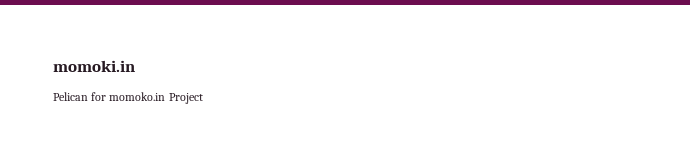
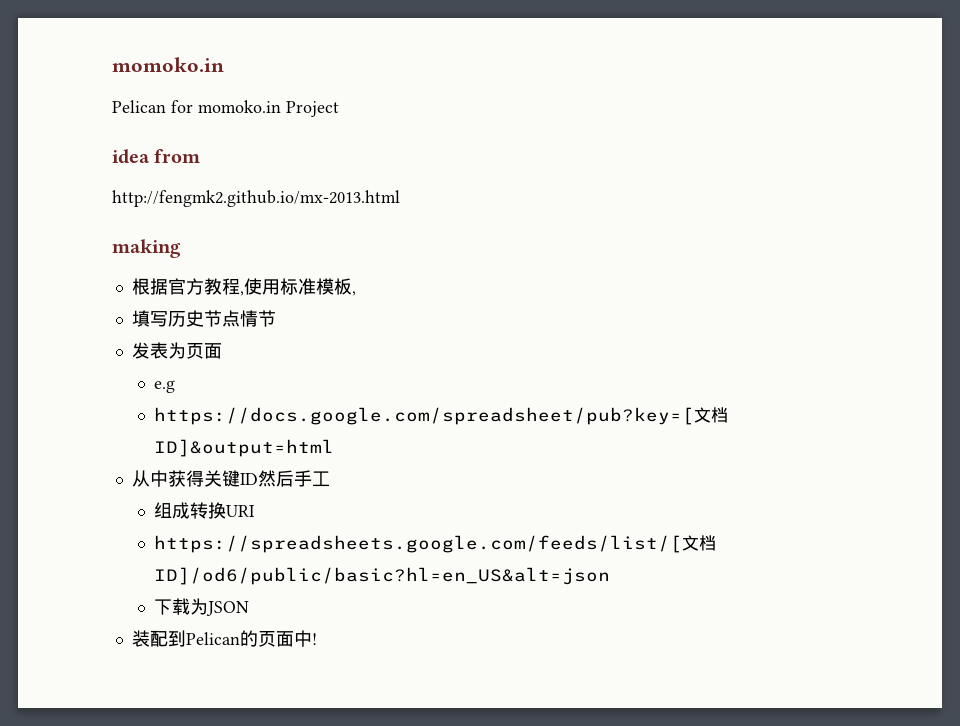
[53,60,135,72] momoki.in -> [112,57,224,72] momoko.in
(203, 98) none -> [112,149,201,164] [112,190,400,207] [112,239,181,258] [131,278,356,296] [131,310,276,327] [131,342,222,359] [153,380,175,393] [153,407,728,425] [153,439,334,457] [131,470,330,487] [153,502,255,519] [153,535,716,553] [153,567,610,585] [153,598,249,616] [131,630,317,647] // idea from // http://fengmk2.github.io/mx-2013.html // making // 根据官方教程,使用标准模板, // 填写历史节点情节 // 发表为页面 // e.g // https://docs.google.com/spreadsheet/pub?key=[文档ID]&output=html // 从中获得关键ID然后手工 // 组成转换URI // https://spreadsheets.google.com/feeds/list/[文档ID]/od6/public/basic?hl=en_US&alt=json // 下载为JSON // 装配到Pelican的页面中!

